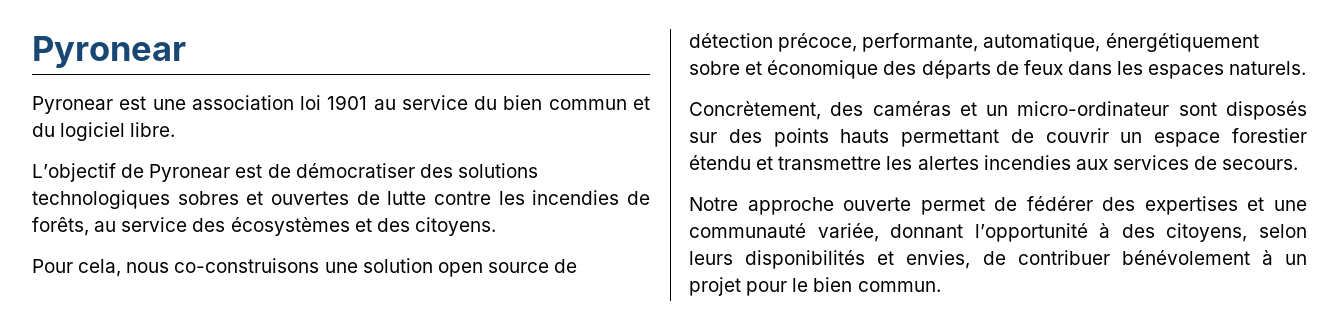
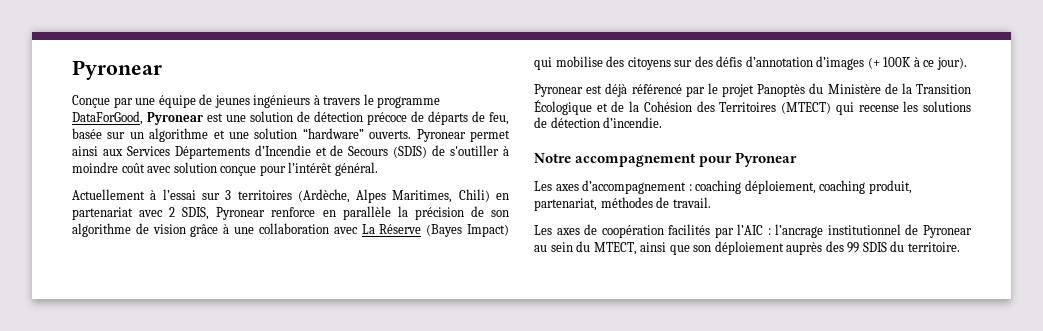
[32,36,186,68] [32,95,650,114] [32,122,176,141] [32,163,538,182] [32,190,651,209] [32,217,496,236] [32,258,578,277] [689,33,1259,52] [689,60,1307,79] [689,101,1307,120] [689,128,1307,147] [689,155,1299,170] [689,196,1307,215] [689,223,1307,242] [689,250,1307,269] [689,277,941,296] Pyronear // Pyronear est une association loi 1901 au service du bien commun et du logiciel libre. // L’objectif de Pyronear est de démocratiser des solutions technologiques sobres et ouvertes de lutte contre les incendies de forêts, au service des écosystèmes et des citoyens. // Pour cela, nous co-construisons une solution open source de détection précoce, performante, automatique, énergétiquement sobre et économique des départs de feux dans les espaces naturels. // Concrètement, des caméras et un micro-ordinateur sont disposés sur des points hauts permettant de couvrir un espace forestier étendu et transmettre les alertes incendies aux services de secours. // Notre approche ouverte permet de fédérer des expertises et une communauté variée, donnant l’opportunité à des citoyens, selon leurs disponibilités et envies, de contribuer bénévolement à un projet pour le bien commun. -> [72,60,162,80] [72,94,441,108] [72,111,509,125] [72,128,510,142] [72,145,510,159] [72,162,378,176] [72,189,510,203] [72,206,509,220] [72,223,509,237] [534,56,967,70] [534,83,971,97] [534,100,971,115] [534,117,663,128] [534,152,798,167] [534,180,912,194] [534,197,711,211] [534,224,972,238] [534,241,960,255] Pyronear // Conçue par une équipe de jeunes ingénieurs à travers le programme DataForGood, Pyronear est une solution de détection précoce de départs de feu, basée sur un algorithme et une solution “hardware” ouverts. Pyronear permet ainsi aux Services Départements d’Incendie et de Secours (SDIS) de s'outiller à moindre coût avec solution conçue pour l’intérêt général. // Actuellement à l’essai sur 3 territoires (Ardèche, Alpes Maritimes, Chili) en partenariat avec 2 SDIS, Pyronear renforce en parallèle la précision de son algorithme de vision grâce à une collaboration avec La Réserve (Bayes Impact) qui mobilise des citoyens sur des défis d’annotation d’images (+ 100K à ce jour). // Pyronear est déjà référencé par le projet Panoptès du Ministère de la Transition Écologique et de la Cohésion des Territoires (MTECT) qui recense les solutions de détection d’incendie. // Notre accompagnement pour Pyronear // Les axes d’accompagnement : coaching déploiement, coaching produit, partenariat, méthodes de travail. // Les axes de coopération facilités par l’AIC : l’ancrage institutionnel de Pyronear au sein du MTECT, ainsi que son déploiement auprès des 99 SDIS du territoire.

